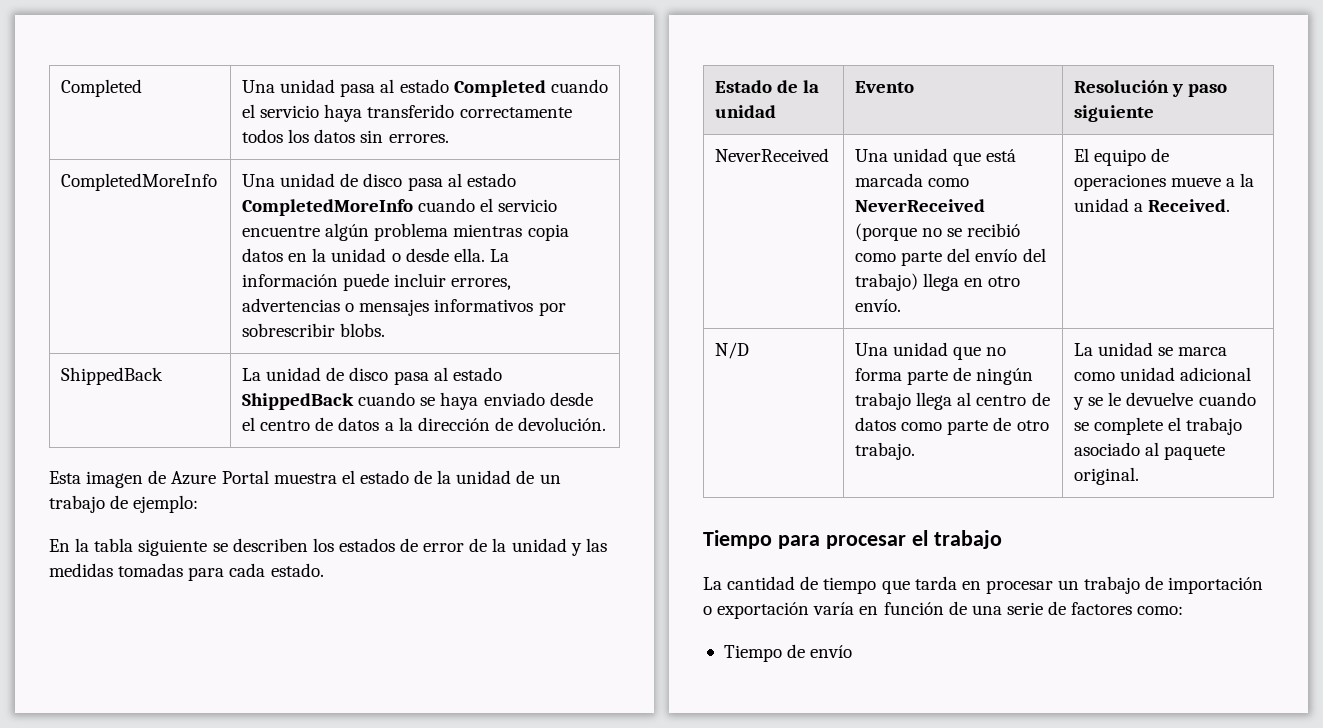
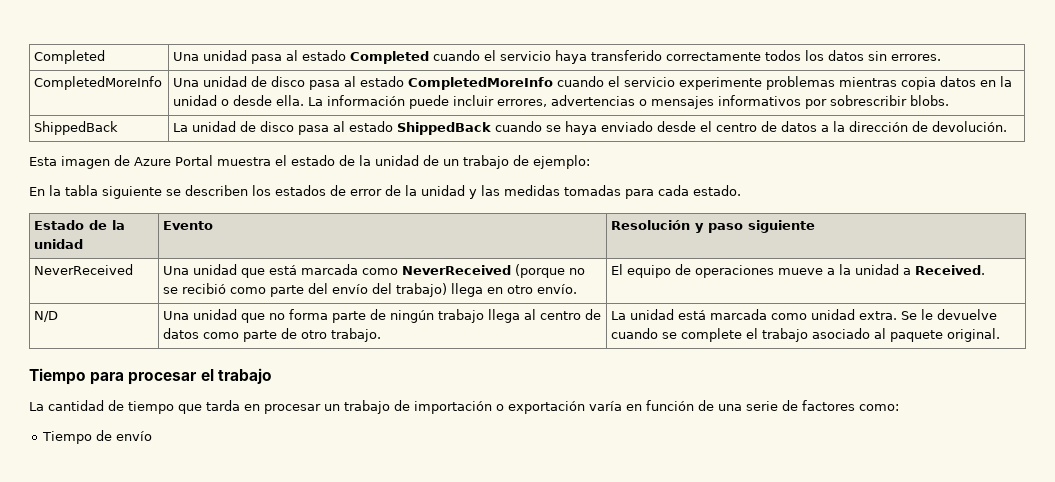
[242,223,449,241] encuentre algún problema -> [679,76,836,90] experimente problemas
[1158,347,1228,356] [1074,367,1252,381] [1073,397,1104,410] se marca como unidad adicional y se -> [678,309,918,320] está marcada como unidad extra. Se

